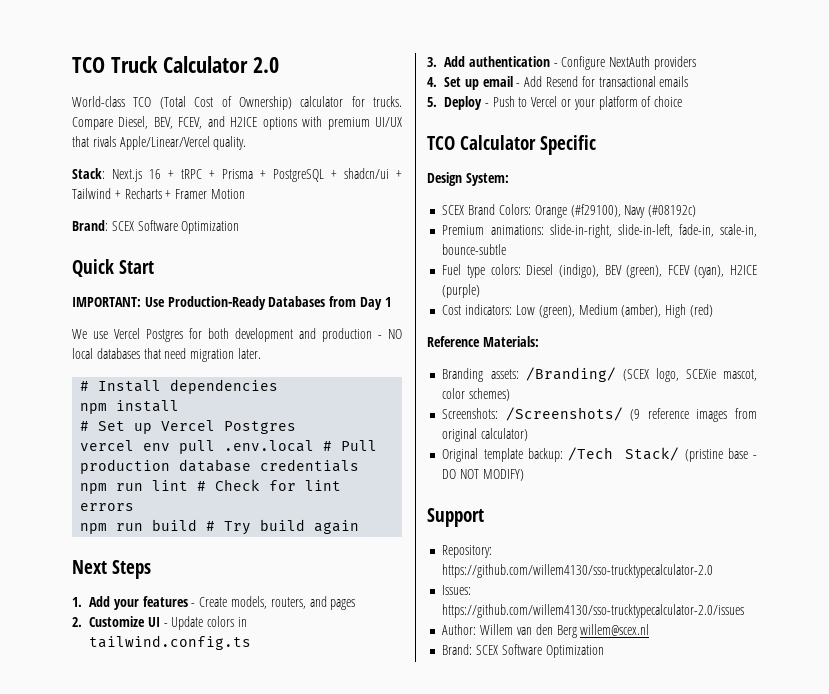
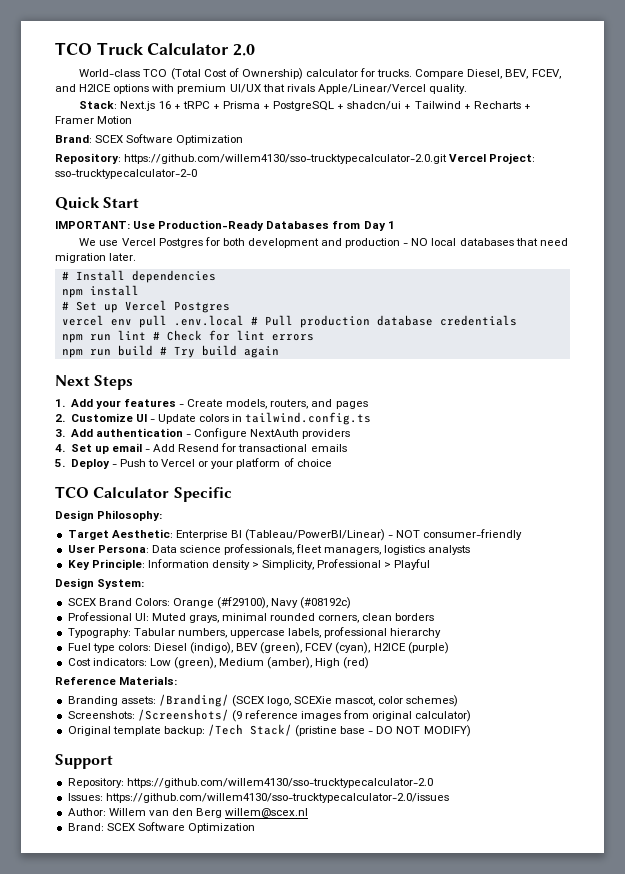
(240, 227) none -> [55,153,536,164] [55,169,197,179] // Repository: https://github.com/willem4130/sso-trucktypecalculator-2.0.git Vercel Project: sso-trucktypecalculator-2-0
(597, 145) none -> [55,510,163,521] [67,529,523,541] [67,544,471,555] [67,559,431,570] // Design Philosophy: // Target Aesthetic: Enterprise BI (Tableau/PowerBI/Linear) - NOT consumer-friendly // User Persona: Data science professionals, fleet managers, logistics analysts // Key Principle: Information density > Simplicity, Professional > Playful
[442,224,757,238] [442,244,507,255] Premium animations: slide-in-right, slide-in-left, fade-in, scale-in, bounce-subtle -> [67,612,435,623] [67,627,442,638] Professional UI: Muted grays, minimal rounded corners, clean borders // Typography: Tabular numbers, uppercase labels, professional hierarchy

